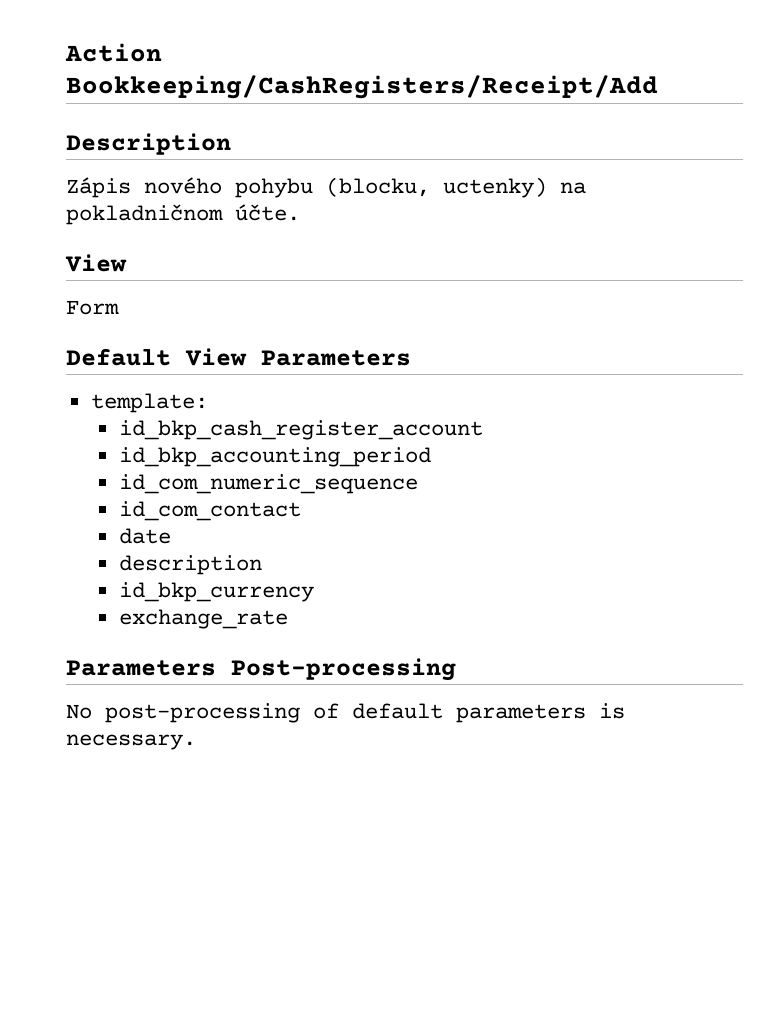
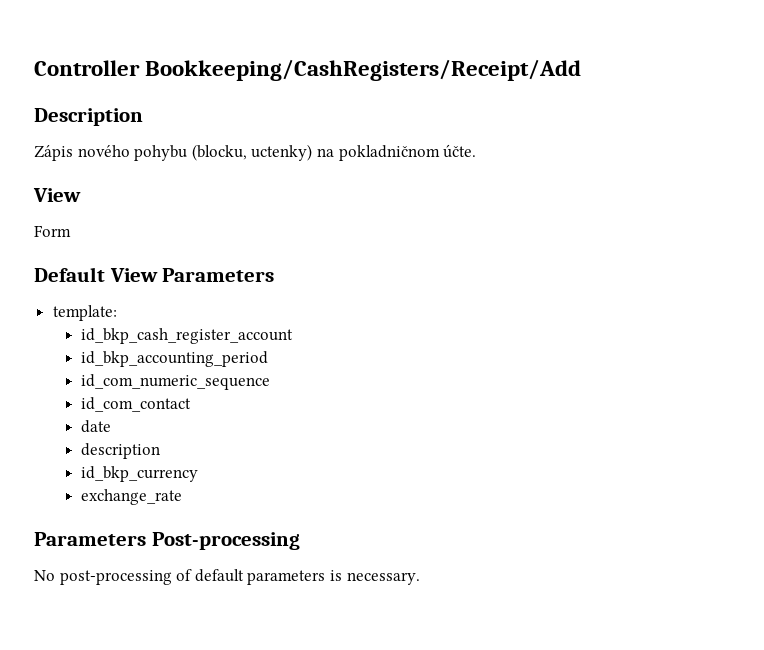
[65,43,162,62] Action -> [34,60,140,76] Controller

